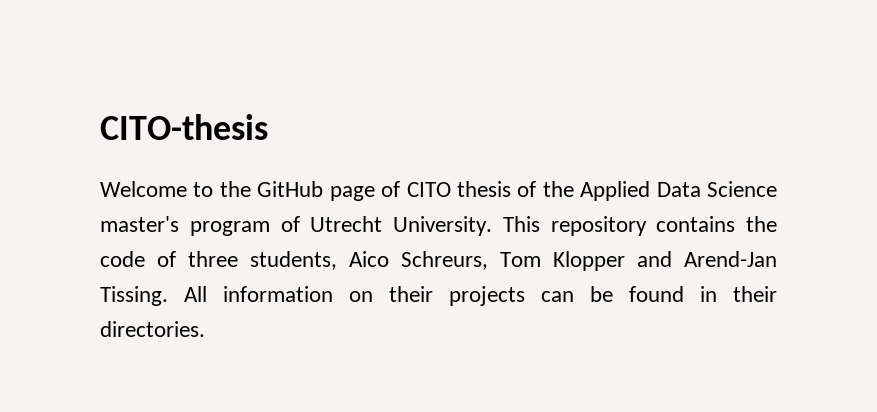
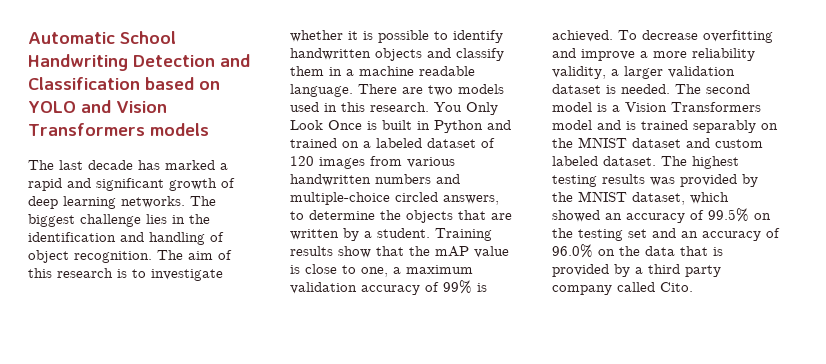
[100,114,268,140] [100,181,777,201] [100,216,777,236] [100,251,777,271] [100,286,777,306] [100,321,205,337] CITO-thesis // Welcome to the GitHub page of CITO thesis of the Applied Data Science master's program of Utrecht University. This repository contains the code of three students, Aico Schreurs, Tom Klopper and Arend-Jan Tissing. All information on their projects can be found in their directories. -> [28,31,176,44] [28,54,250,71] [28,77,220,90] [28,100,167,113] [28,123,209,136] [28,160,228,170] [28,178,235,191] [28,196,216,209] [28,214,210,227] [28,232,224,245] [28,250,232,263] [28,268,223,281] [290,30,503,43] [290,48,504,61] [290,66,475,76] [290,84,504,97] [290,102,498,115] [290,120,511,133] [290,138,495,148] [290,156,455,169] [290,174,460,186] [290,192,499,205] [290,210,512,223] [290,228,492,241] [290,246,509,258] [290,264,473,277] [290,280,487,295] [552,30,773,43] [552,48,755,61] [552,66,735,79] [552,84,750,94] [552,102,761,112] [552,120,778,133] [552,137,763,148] [552,156,739,169] [552,174,758,187] [552,191,729,205] [552,208,771,223] [552,228,780,241] [552,244,723,258] [552,264,721,277] [552,282,693,295] Automatic School Handwriting Detection and Classification based on YOLO and Vision Transformers models // The last decade has marked a rapid and significant growth of deep learning networks. The biggest challenge lies in the identification and handling of object recognition. The aim of this research is to investigate whether it is possible to identify handwritten objects and classify them in a machine readable language. There are two models used in this research. You Only Look Once is built in Python and trained on a labeled dataset of 120 images from various handwritten numbers and multiple-choice circled answers, to determine the objects that are written by a student. Training results show that the mAP value is close to one, a maximum validation accuracy of 99% is achieved. To decrease overfitting and improve a more reliability validity, a larger validation dataset is needed. The second model is a Vision Transformers model and is trained separably on the MNIST dataset and custom labeled dataset. The highest testing results was provided by the MNIST dataset, which showed an accuracy of 99.5% on the testing set and an accuracy of 96.0% on the data that is provided by a third party company called Cito.

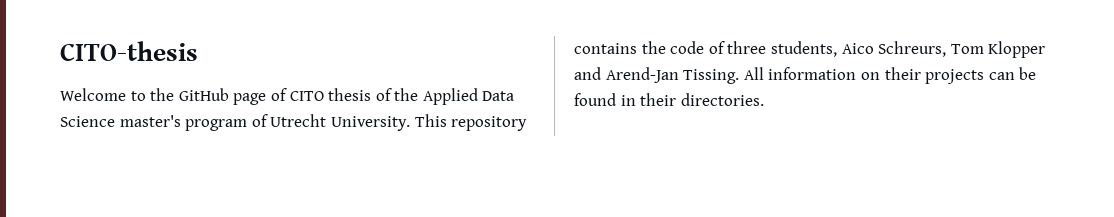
[28,31,176,44] [28,54,250,71] [28,77,220,90] [28,100,167,113] [28,123,209,136] [28,160,228,170] [28,178,235,191] [28,196,216,209] [28,214,210,227] [28,232,224,245] [28,250,232,263] [28,268,223,281] [290,30,503,43] [290,48,504,61] [290,66,475,76] [290,84,504,97] [290,102,498,115] [290,120,511,133] [290,138,495,148] [290,156,455,169] [290,174,460,186] [290,192,499,205] [290,210,512,223] [290,228,492,241] [290,246,509,258] [290,264,473,277] [290,280,487,295] [552,30,773,43] [552,48,755,61] [552,66,735,79] [552,84,750,94] [552,102,761,112] [552,120,778,133] [552,137,763,148] [552,156,739,169] [552,174,758,187] [552,191,729,205] [552,208,771,223] [552,228,780,241] [552,244,723,258] [552,264,721,277] [552,282,693,295] Automatic School Handwriting Detection and Classification based on YOLO and Vision Transformers models // The last decade has marked a rapid and significant growth of deep learning networks. The biggest challenge lies in the identification and handling of object recognition. The aim of this research is to investigate whether it is possible to identify handwritten objects and classify them in a machine readable language. There are two models used in this research. You Only Look Once is built in Python and trained on a labeled dataset of 120 images from various handwritten numbers and multiple-choice circled answers, to determine the objects that are written by a student. Training results show that the mAP value is close to one, a maximum validation accuracy of 99% is achieved. To decrease overfitting and improve a more reliability validity, a larger validation dataset is needed. The second model is a Vision Transformers model and is trained separably on the MNIST dataset and custom labeled dataset. The highest testing results was provided by the MNIST dataset, which showed an accuracy of 99.5% on the testing set and an accuracy of 96.0% on the data that is provided by a third party company called Cito. -> [60,41,198,61] [60,88,515,105] [60,114,528,131] [574,41,1046,58] [574,67,1037,84] [574,93,764,106] CITO-thesis // Welcome to the GitHub page of CITO thesis of the Applied Data Science master's program of Utrecht University. This repository contains the code of three students, Aico Schreurs, Tom Klopper and Arend-Jan Tissing. All information on their projects can be found in their directories.

